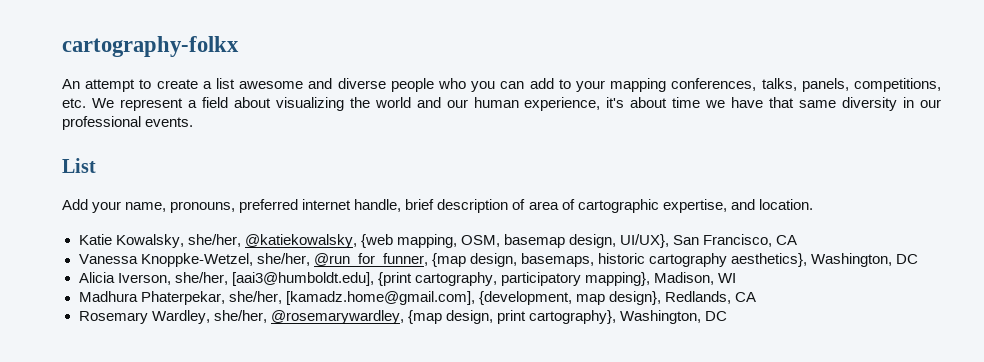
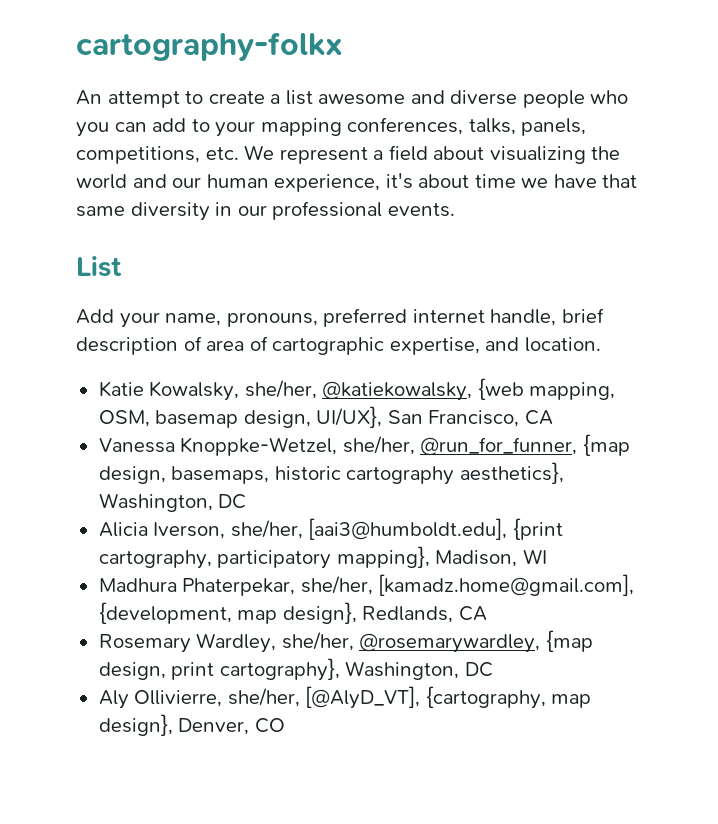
(727, 316) none -> [98,686,592,709] [98,714,285,736] // Aly Ollivierre, she/her, [@AlyD_VT], {cartography, map design}, Denver, CO

